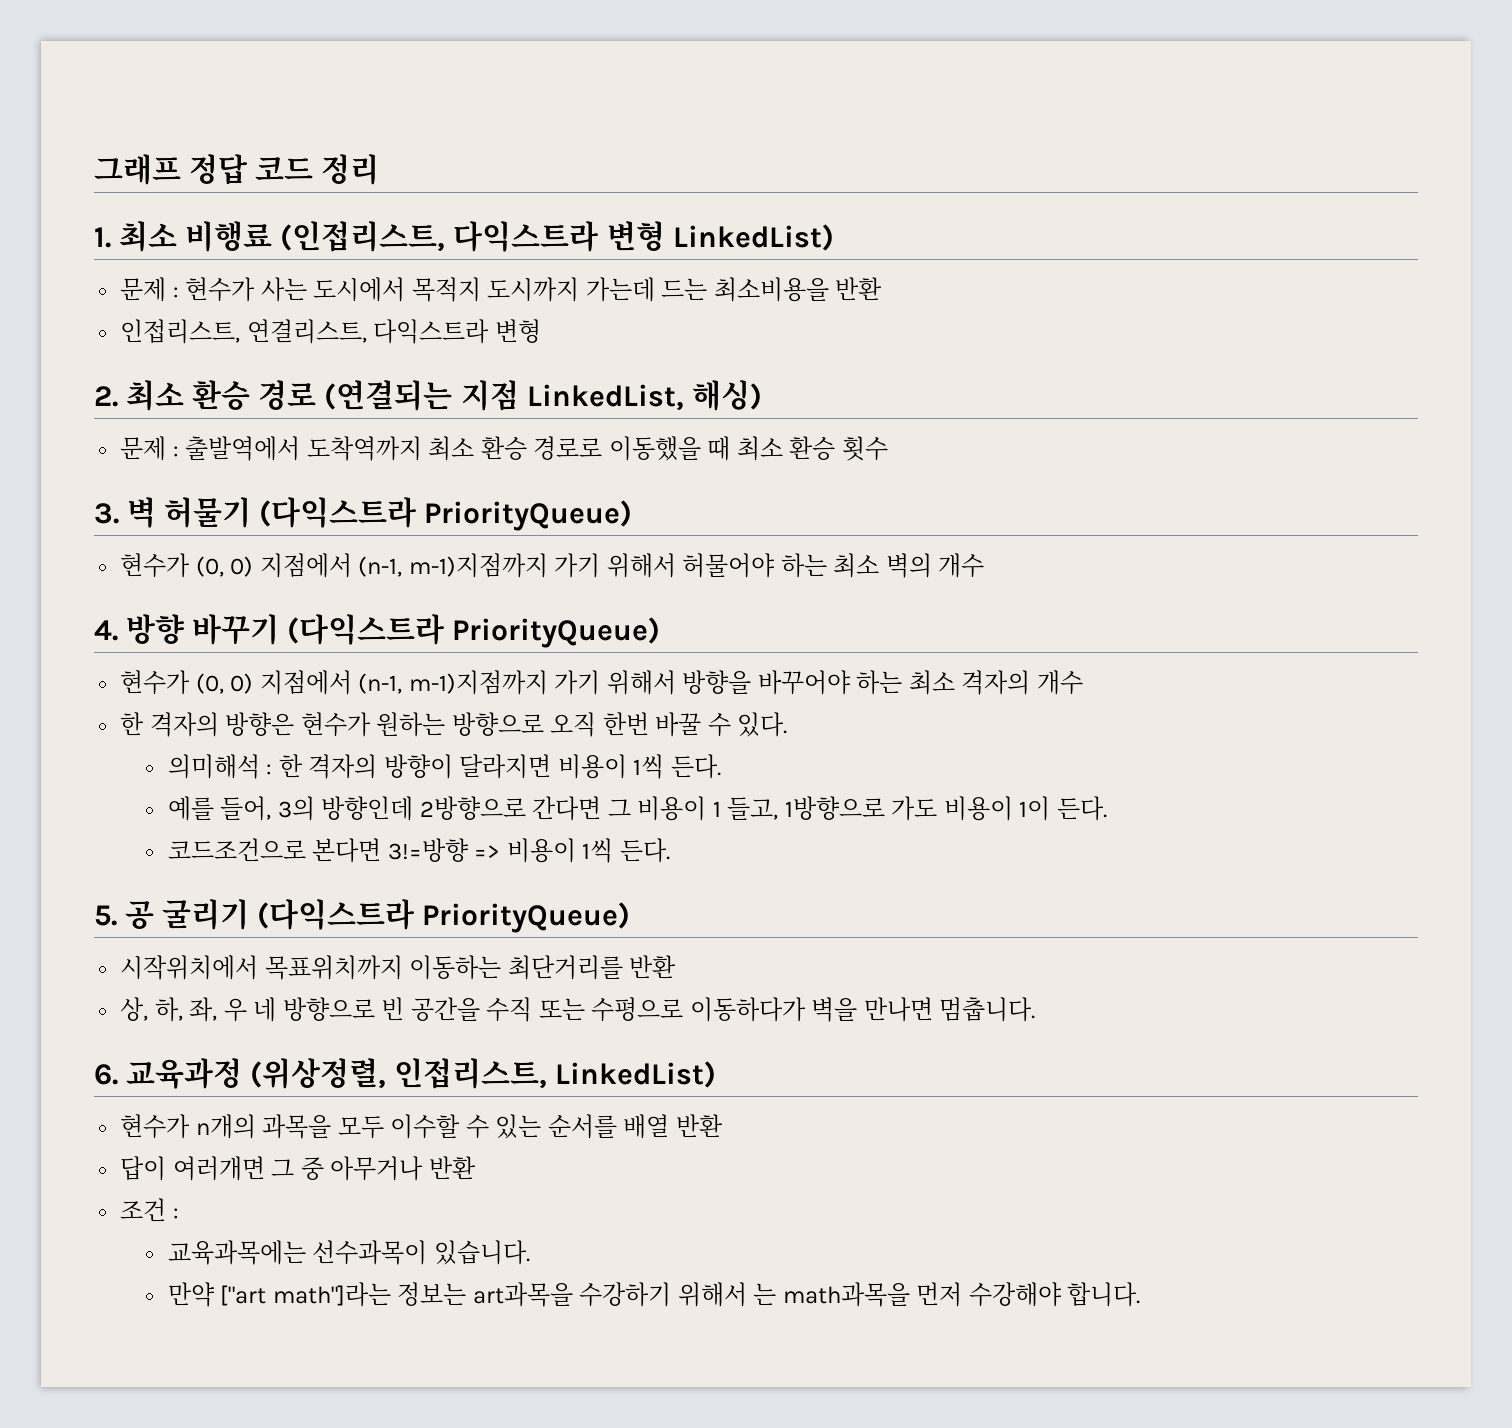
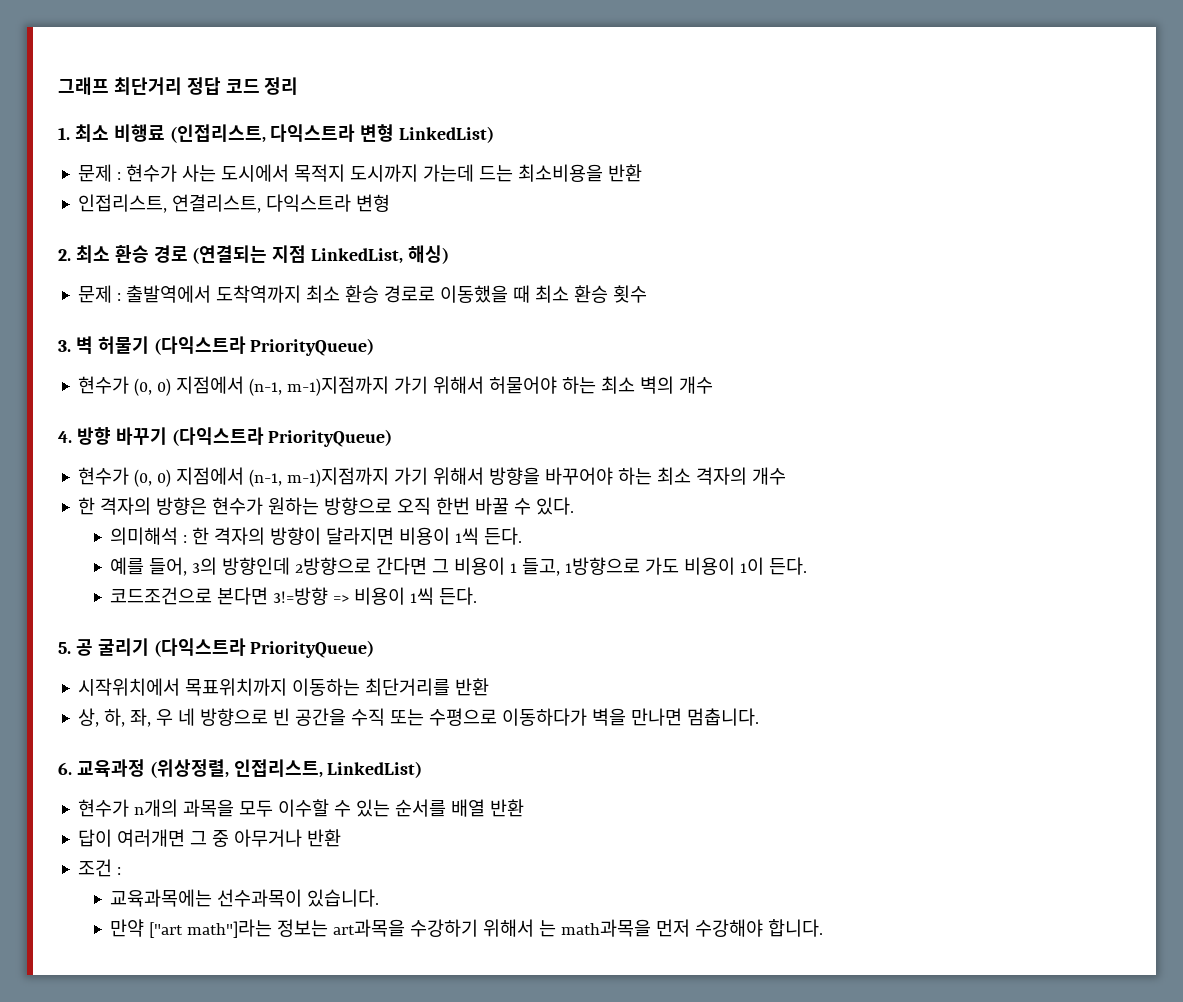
(181, 169) none -> [113,77,182,95] 최단거리

